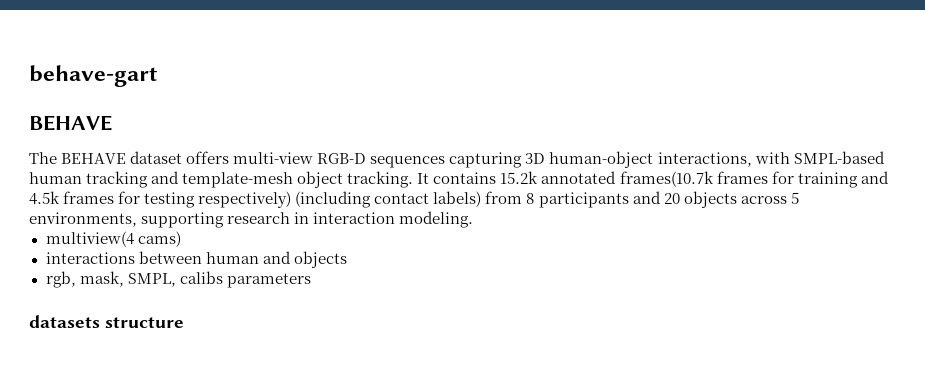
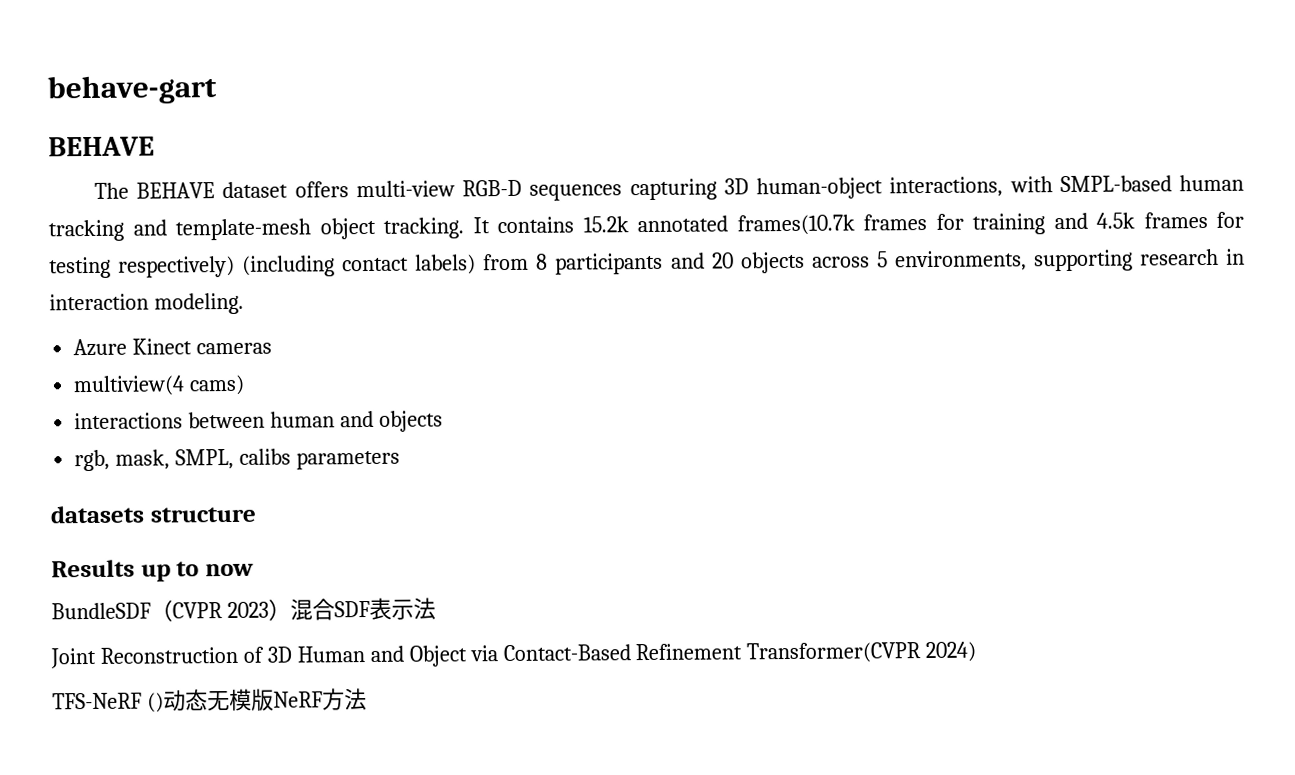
(474, 219) none -> [73,338,273,357] // Azure Kinect cameras
(185, 322) none -> [51,559,254,582] [51,597,436,622] [50,641,977,669] [52,688,367,713] // Results up to now // BundleSDF（CVPR 2023）混合SDF表示法 // Joint Reconstruction of 3D Human and Object via Contact-Based Refinement Transformer(CVPR 2024) // TFS-NeRF ()动态无模版NeRF方法

